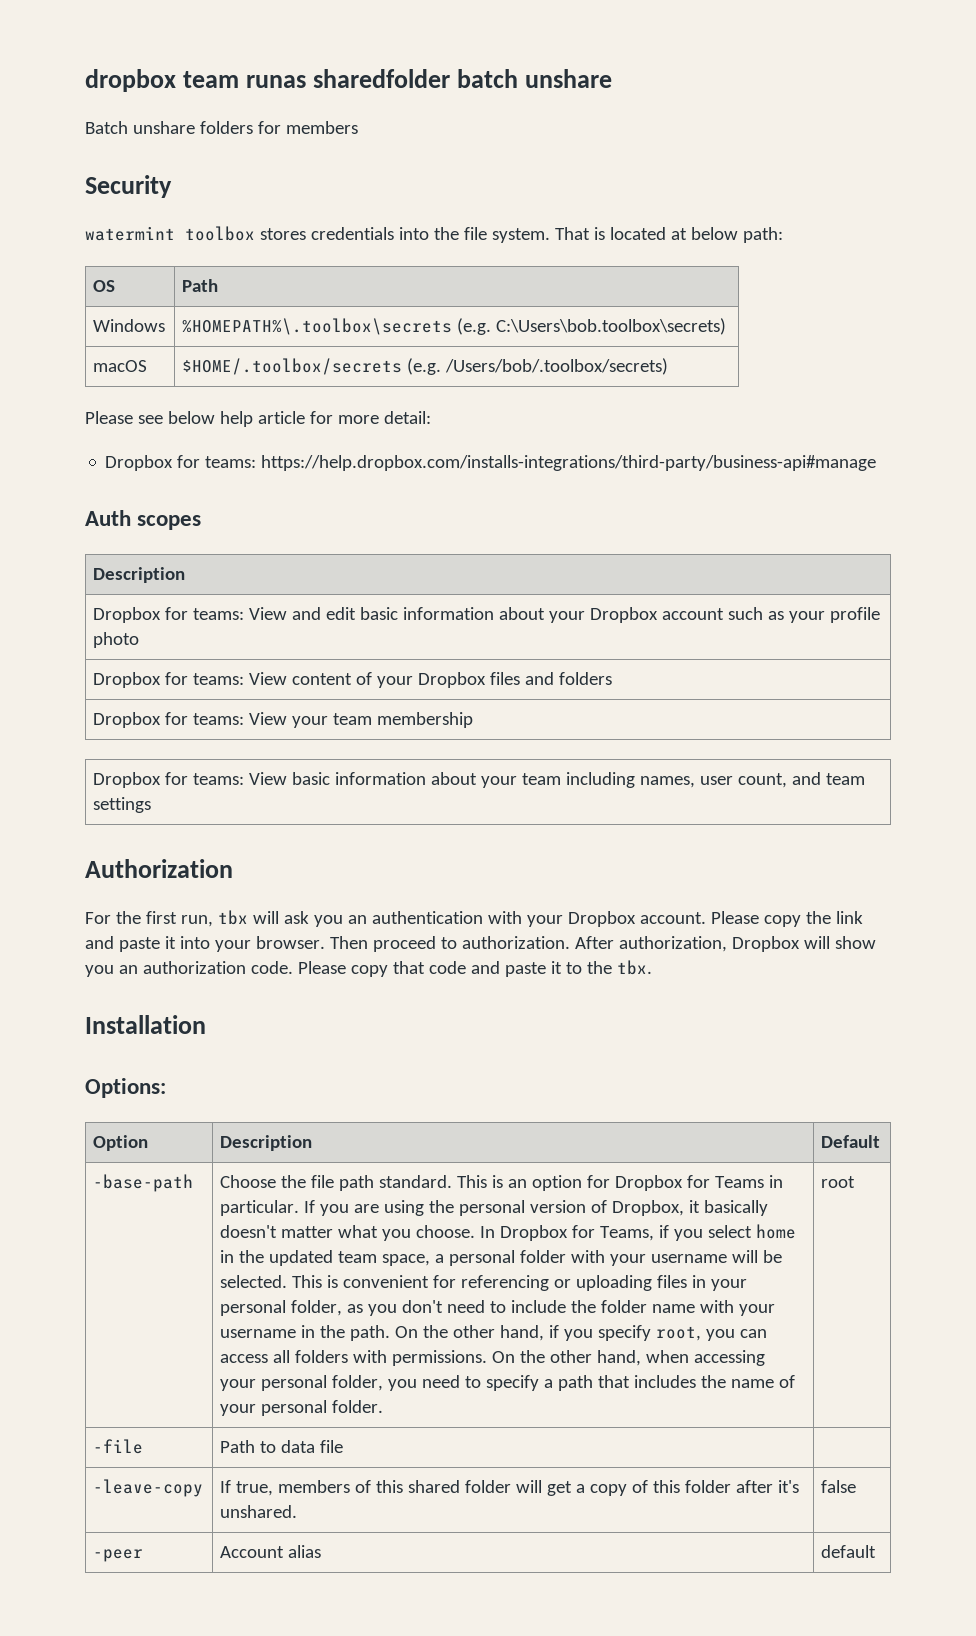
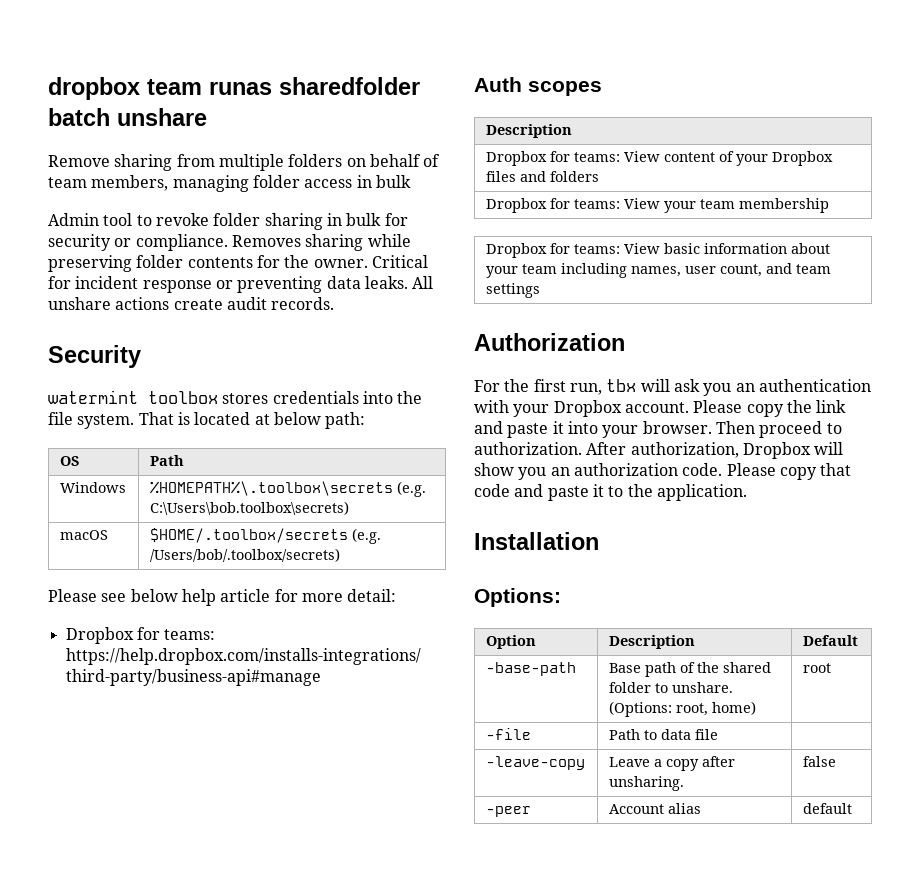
[85,121,358,134] Batch unshare folders for members -> [48,154,441,171] [48,175,411,192] [48,213,408,230] [48,234,411,251] [48,255,428,272] [48,276,434,293] [48,297,335,310] Remove sharing from multiple folders on behalf of team members, managing folder access in bulk // Admin tool to revoke folder sharing in bulk for security or compliance. Removes sharing while preserving folder contents for the owner. Critical for incident response or preventing data leaks. All unshare actions create audit records.
[93,607,880,623] [93,632,140,648] // Dropbox for teams: View and edit basic information about your Dropbox account such as your profile photo -> (572, 131) none
[616,960,652,975] tbx. -> [656,484,747,501] application.
[220,1175,784,1191] [220,1200,769,1216] [220,1224,797,1241] [220,1250,783,1266] [220,1275,748,1291] [220,1300,776,1316] [220,1325,768,1341] [220,1350,766,1366] [220,1375,796,1391] [220,1400,384,1416] Choose the file path standard. This is an option for Dropbox for Teams in particular. If you are using the personal version of Dropbox, it basically doesn't matter what you choose. In Dropbox for Teams, if you select home in the updated team space, a personal folder with your username will be selected. This is convenient for referencing or uploading files in your personal folder, as you don't need to include the folder name with your username in the path. On the other hand, if you specify root, you can access all folders with permissions. On the other hand, when accessing your personal folder, you need to specify a path that includes the name of your personal folder. -> [608,662,771,677] [608,682,733,693] [608,701,756,717] Base path of the shared folder to unshare. (Options: root, home)
[220,1480,799,1496] [220,1505,298,1518] If true, members of this shared folder will get a copy of this folder after it's unshared. -> [608,756,735,771] [608,776,684,791] Leave a copy after unsharing.

